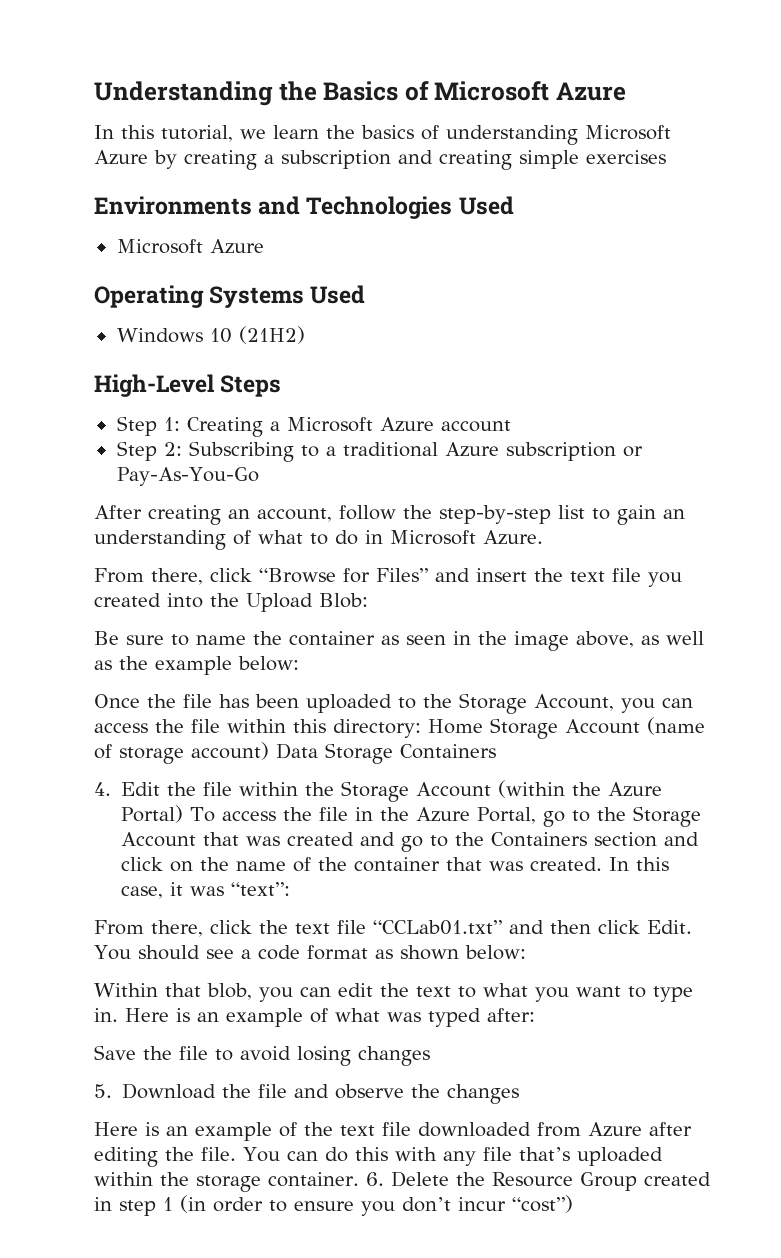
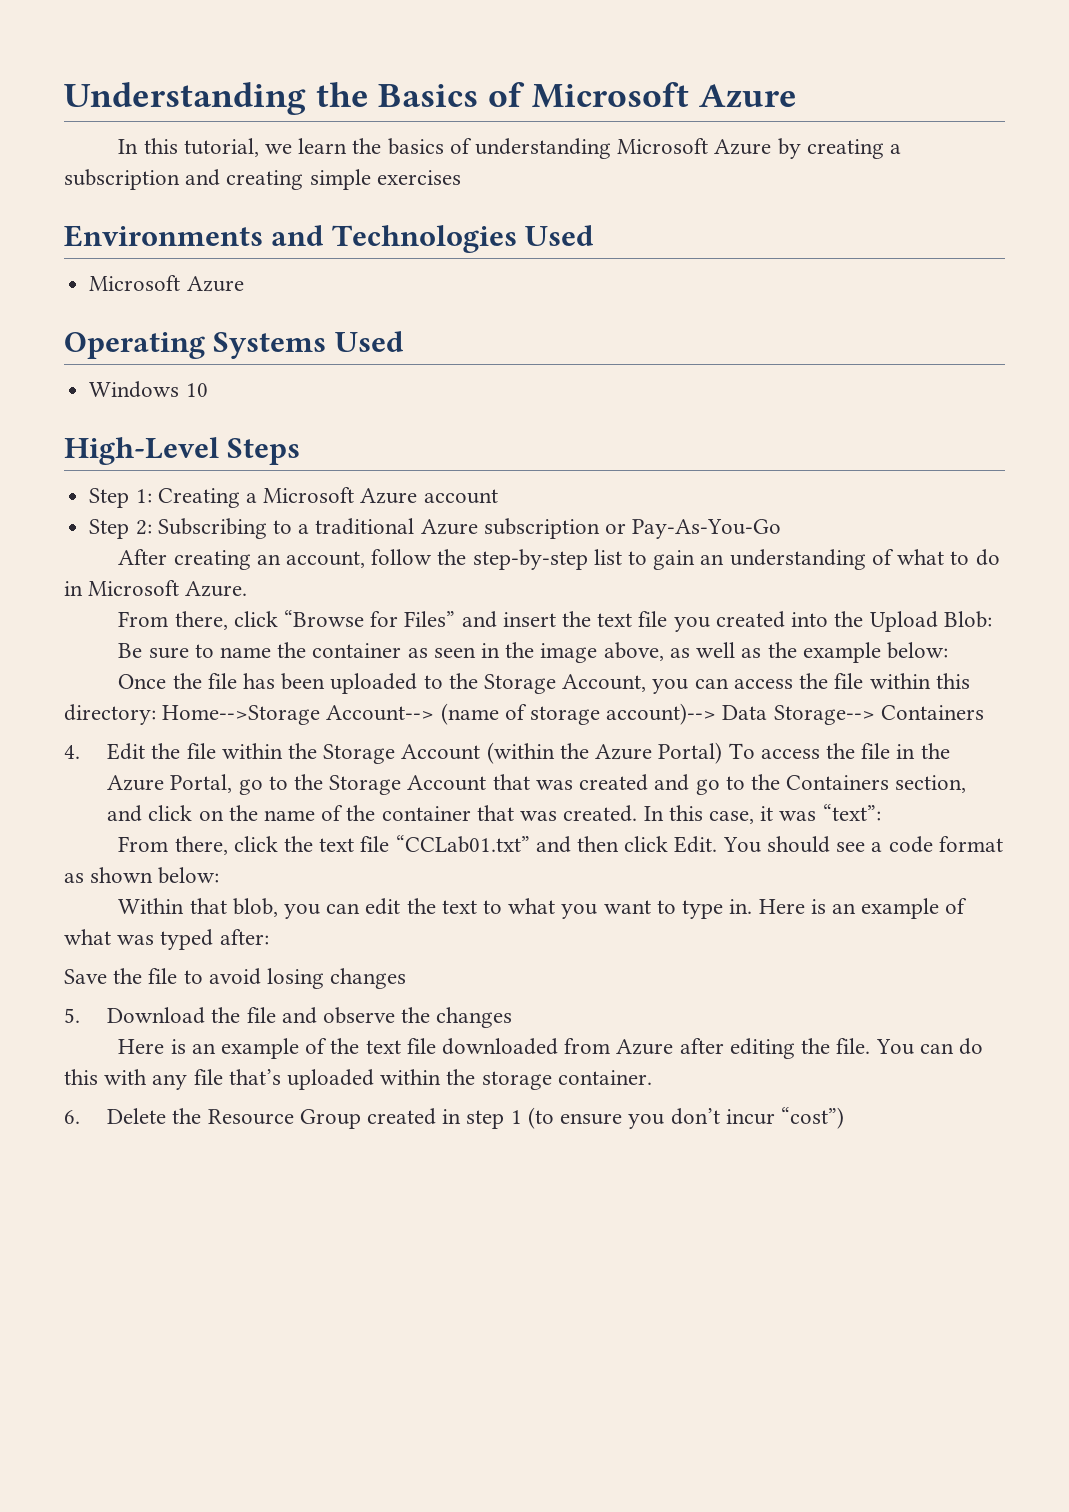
[238,326,305,344] (21H2) -> (208, 390) none
[428,717,705,739] [94,742,393,764] Home Storage Account (name of storage account) Data Storage -> [162,703,875,725] Home-->Storage Account--> (name of storage account)--> Data Storage-->
[594,832,658,847] section -> [895,775,967,793] section,
(359, 1179) none -> (652, 1077) //
[180,1195,287,1213] (in order to -> [527,1107,554,1129] (to

